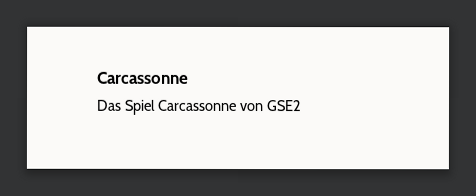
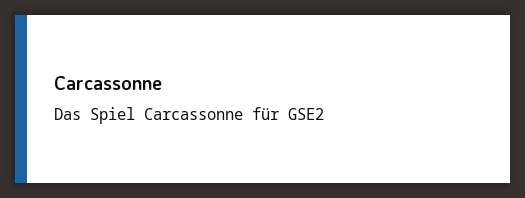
[238,103,263,112] von -> [252,107,279,120] für

